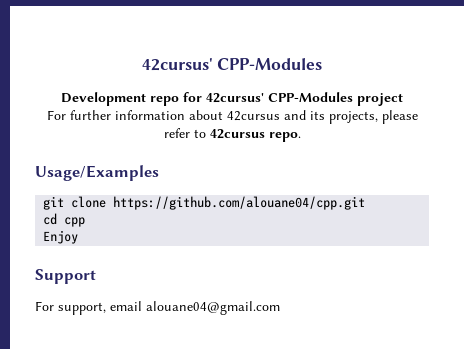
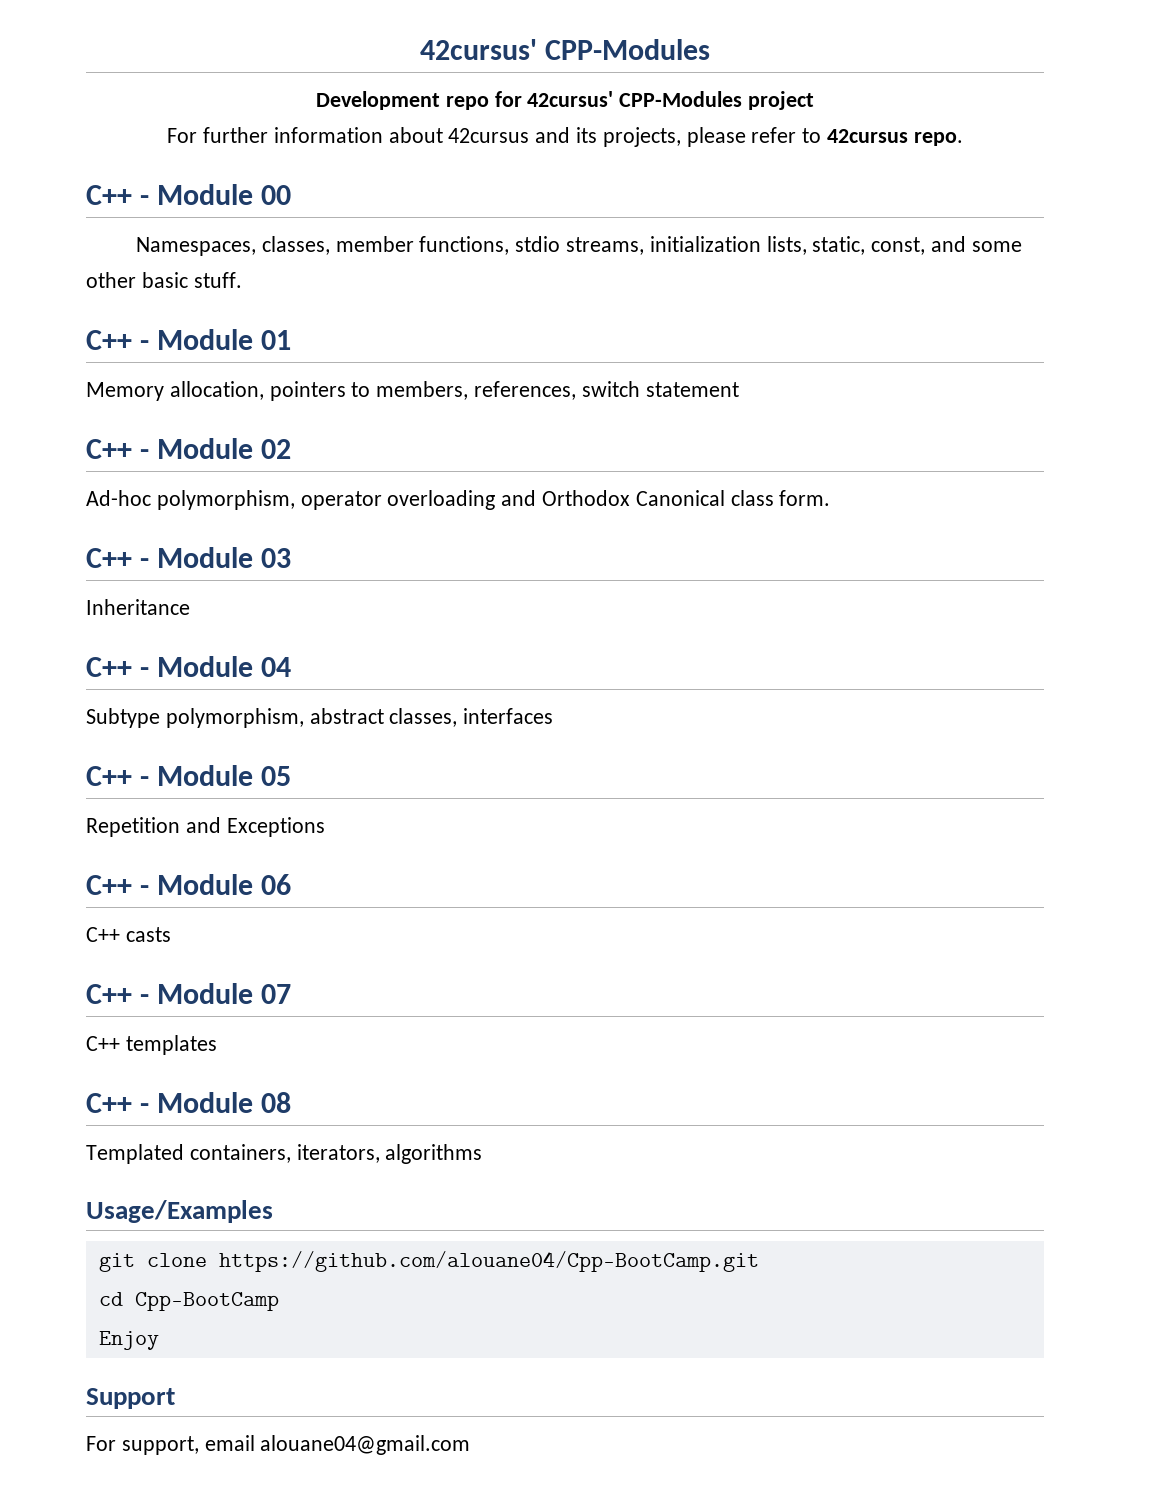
(301, 137) none -> [86,184,292,205] [136,236,1022,256] [86,272,242,288] [86,329,292,350] [86,381,739,401] [86,438,292,459] [86,490,831,510] [86,547,292,568] [86,599,190,615] [86,656,292,677] [86,708,554,728] [86,765,292,786] [86,817,325,837] [86,874,292,895] [86,927,171,942] [86,983,292,1004] [86,1035,217,1055] [86,1092,292,1113] [86,1144,483,1164] // C++ - Module 00 // Namespaces, classes, member functions, stdio streams, initialization lists, static, const, and some other basic stuff. // C++ - Module 01 // Memory allocation, pointers to members, references, switch statement // C++ - Module 02 // Ad-hoc polymorphism, operator overloading and Orthodox Canonical class form. // C++ - Module 03 // Inheritance // C++ - Module 04 // Subtype polymorphism, abstract classes, interfaces // C++ - Module 05 // Repetition and Exceptions // C++ - Module 06 // C++ casts // C++ - Module 07 // C++ templates // C++ - Module 08 // Templated containers, iterators, algorithms
[113,196,366,210] https://github.com/alouane04/cpp.git -> [218,1251,759,1272] https://github.com/alouane04/Cpp-BootCamp.git
[64,217,86,227] cpp -> [134,1292,279,1311] Cpp-BootCamp

